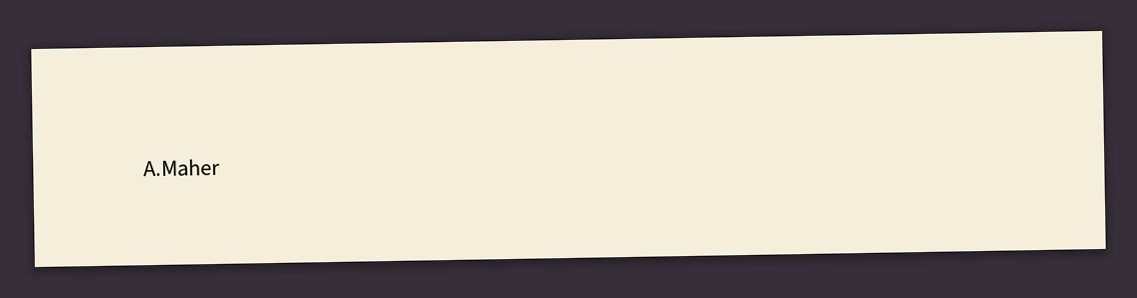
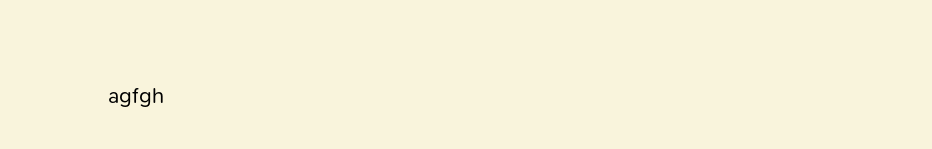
[143,158,220,178] A.Maher -> [108,87,164,107] agfgh

